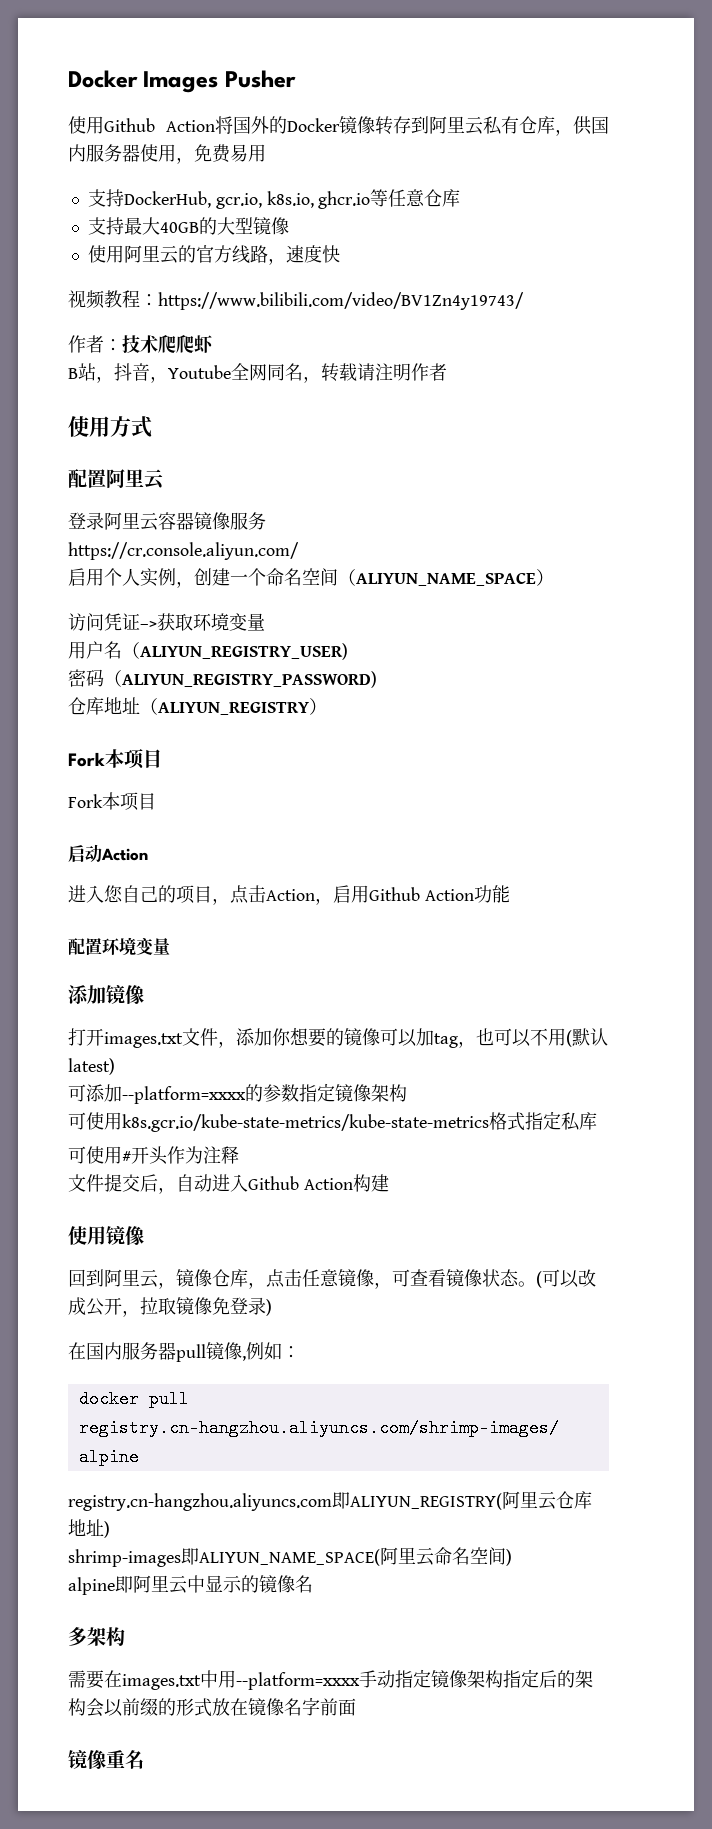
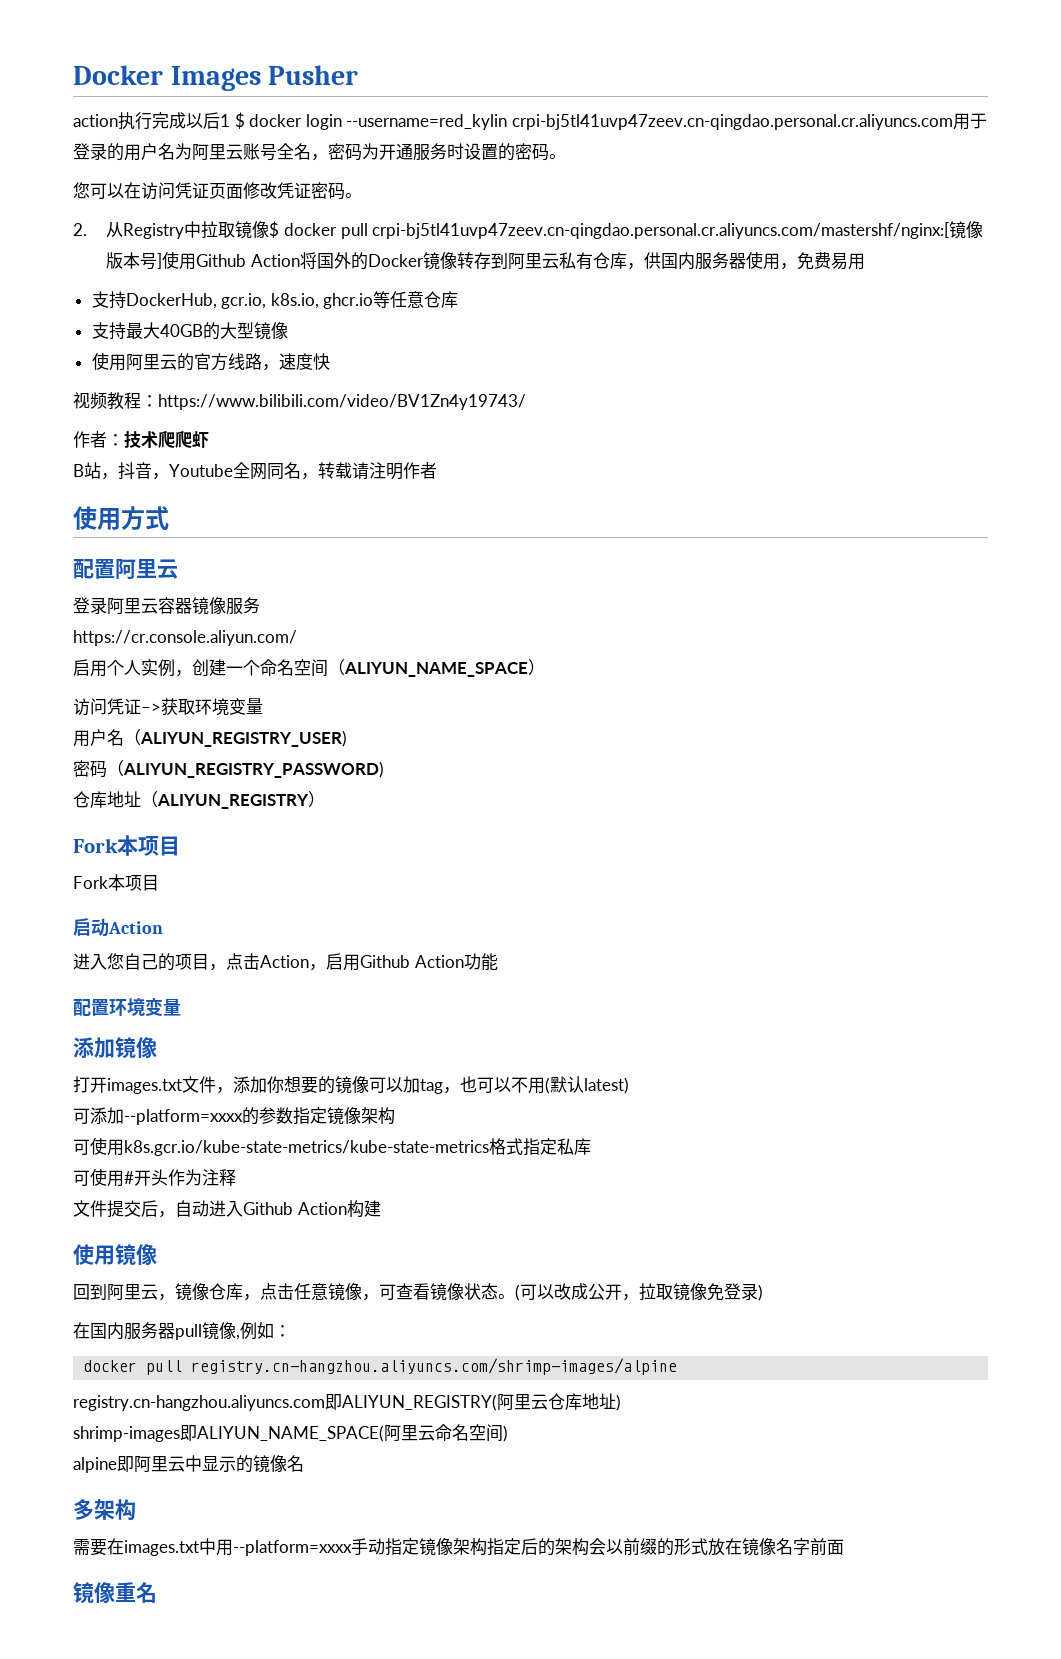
(296, 79) none -> [73,112,987,130] [73,143,566,161] [73,182,362,200] [73,221,984,239] [106,252,163,270] action执行完成以后1 $ docker login --username=red_kylin crpi-bj5tl41uvp47zeev.cn-qingdao.personal.cr.aliyuncs.com用于登录的用户名为阿里云账号全名，密码为开通服务时设置的密码。 // 您可以在访问凭证页面修改凭证密码。 // 2.从Registry中拉取镜像$ docker pull crpi-bj5tl41uvp47zeev.cn-qingdao.personal.cr.aliyuncs.com/mastershf/nginx:[镜像版本号]

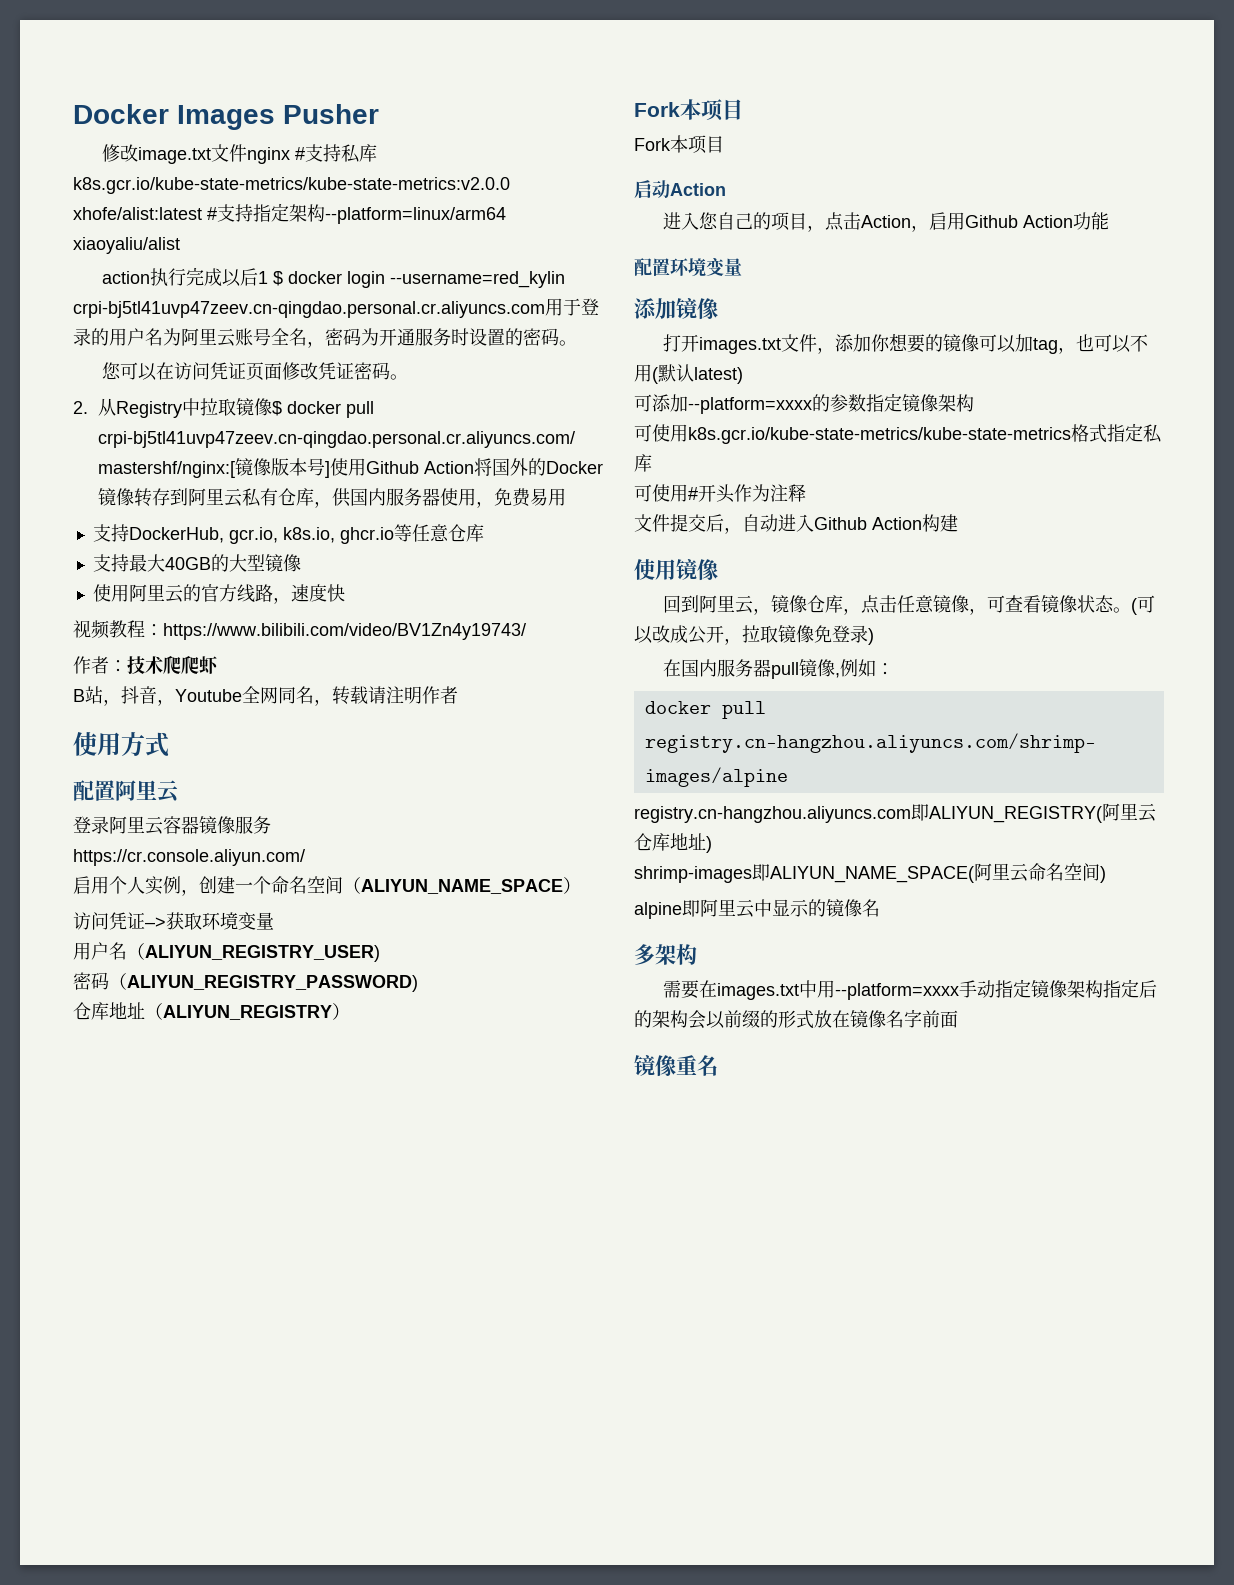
(359, 75) none -> [101,144,377,164] [73,177,510,194] [73,203,506,224] [73,237,180,254] // 修改image.txt文件nginx #支持私库k8s.gcr.io/kube-state-metrics/kube-state-metrics:v2.0.0 xhofe/alist:latest #支持指定架构--platform=linux/arm64 xiaoyaliu/alist

